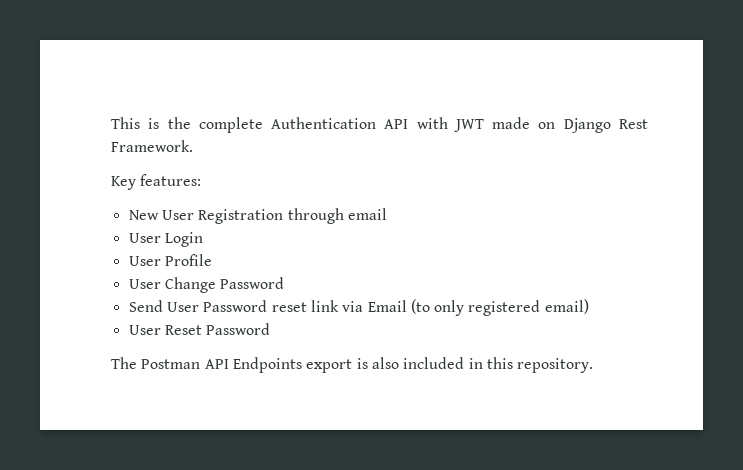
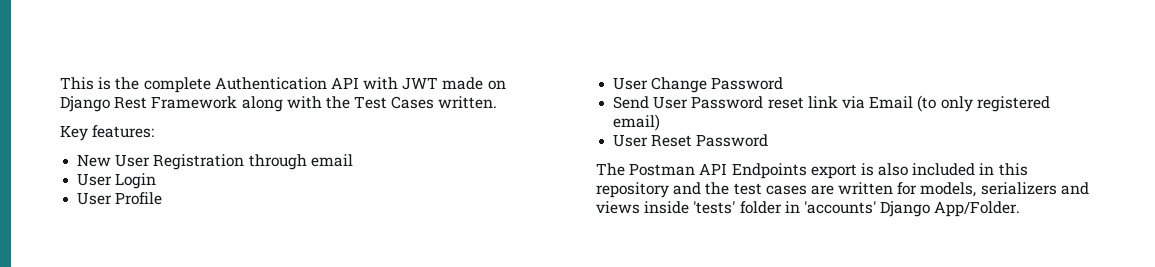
[111,140,193,152] Framework. -> [151,96,498,112] Framework along with the Test Cases written.
[517,358,594,373] repository. -> [596,182,1089,198] [596,201,1021,217] repository and the test cases are written for models, serializers and views inside 'tests' folder in 'accounts' Django App/Folder.

